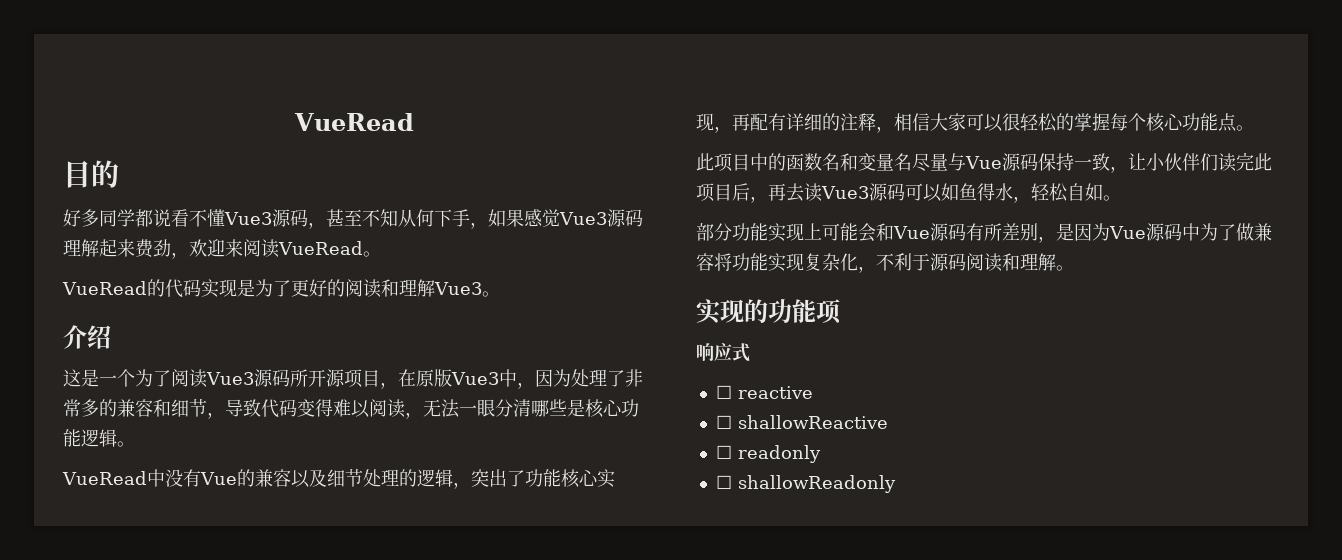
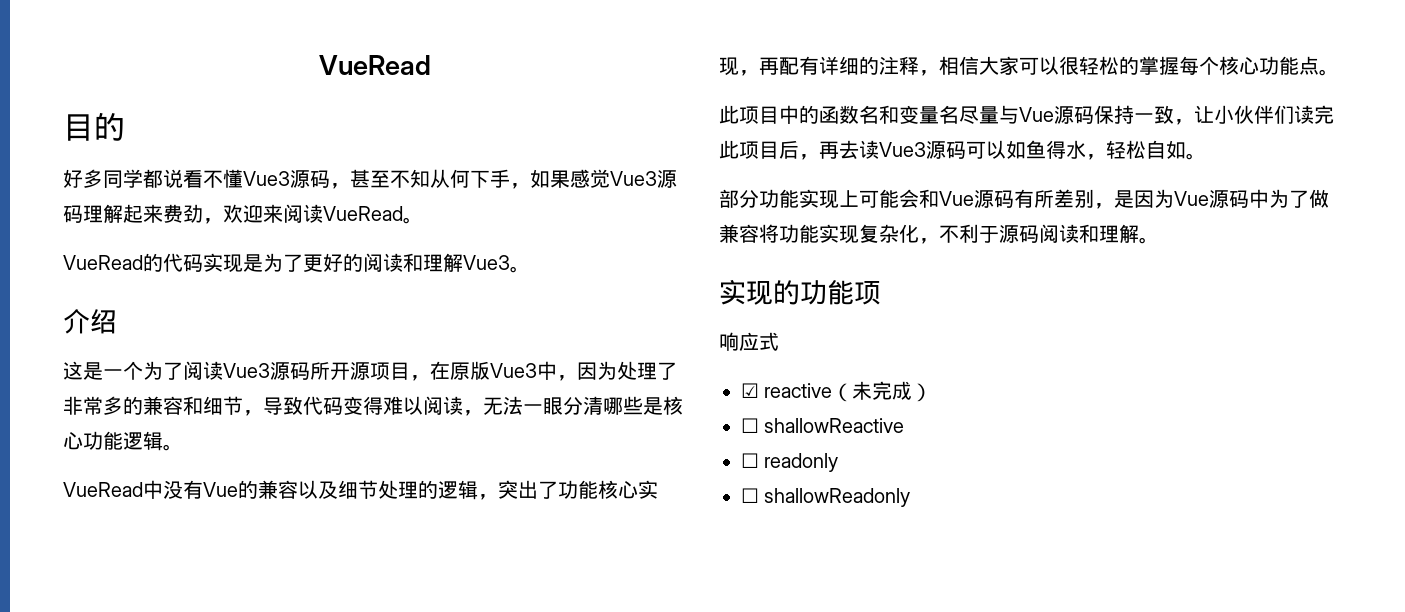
[715,385,732,399] ☐ -> [741,383,759,398] ☑
(813, 392) none -> [832,381,933,402] （未完成）

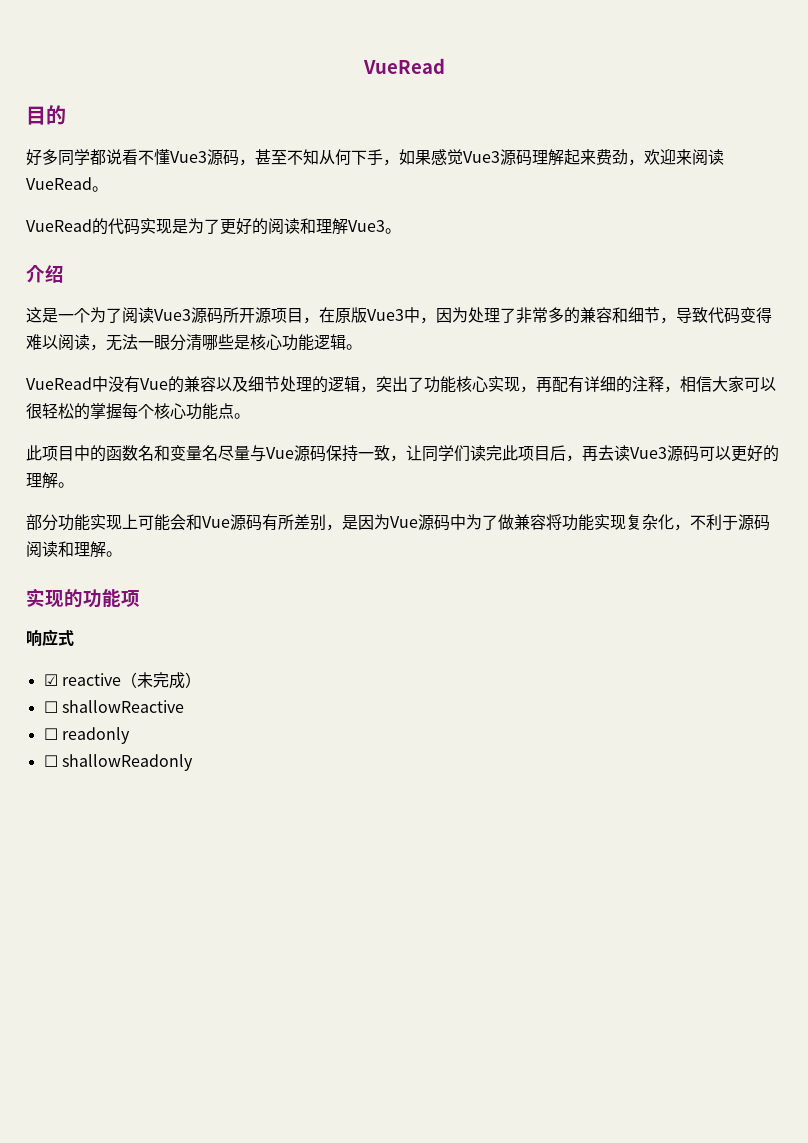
[1214,105,1274,124] 小伙伴 -> [422,445,454,462] 同学
[1006,140,1186,160] 如鱼得水，轻松自如 -> [731,445,779,462] [26,472,58,489] 更好的理解

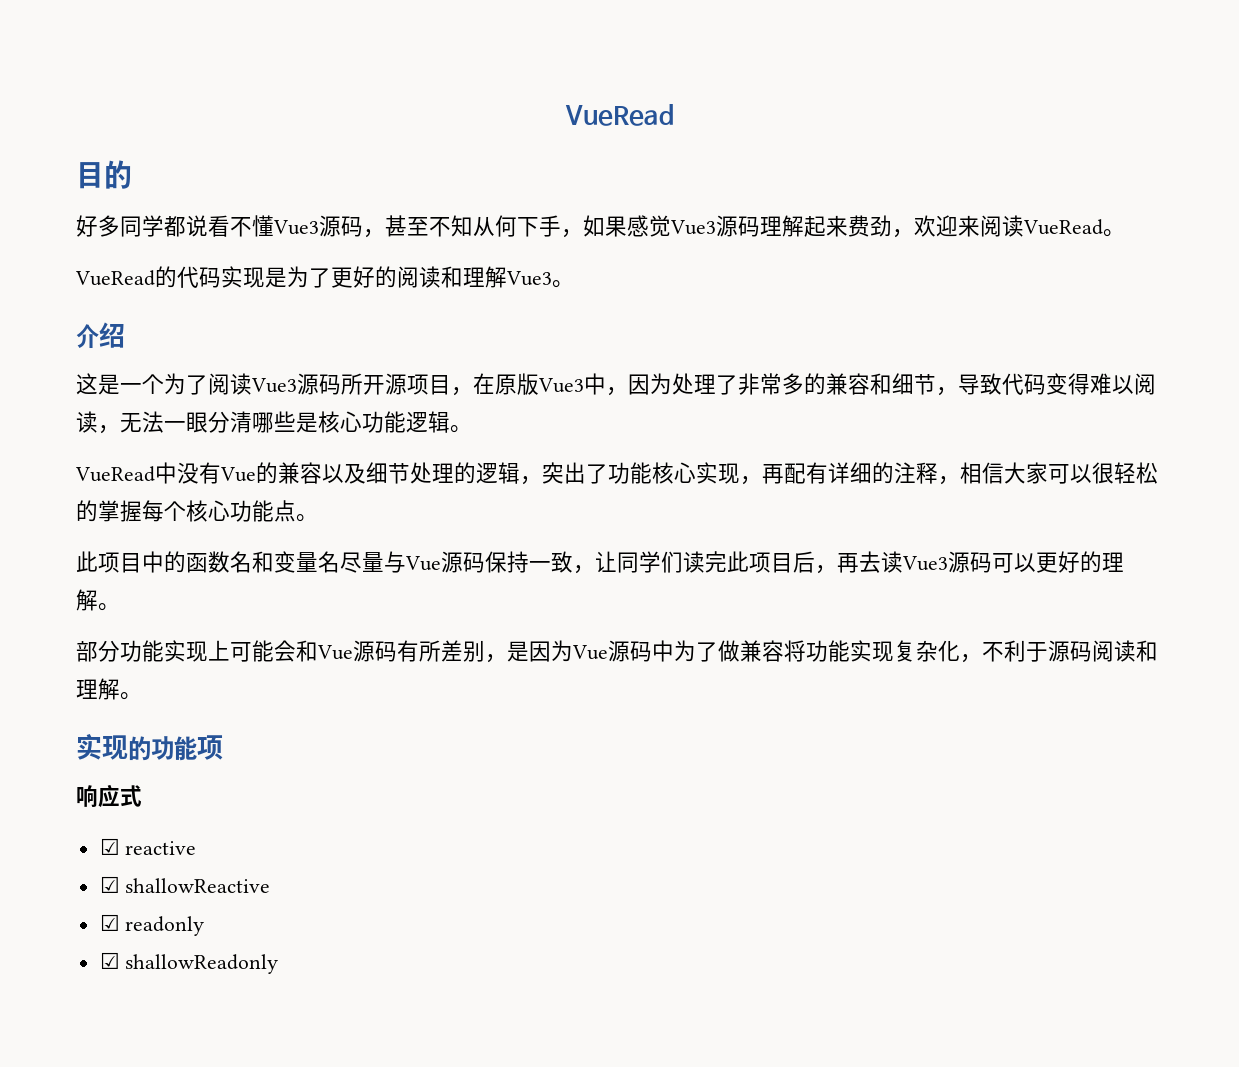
[120,672,201,689] [43,701,58,713] （未完成） // ☐ -> [99,876,120,893] // ☑
[43,728,58,740] ☐ -> [99,914,120,931] ☑
[43,755,58,767] ☐ -> [99,952,120,969] ☑

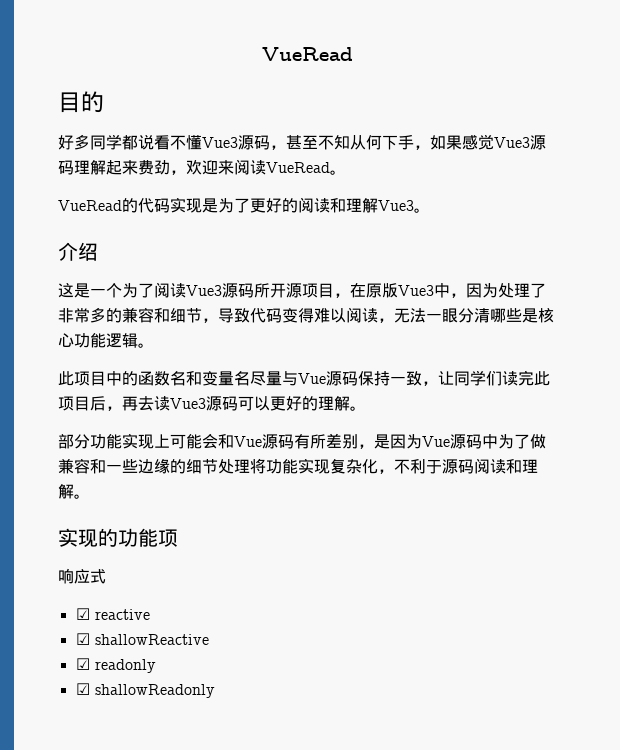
[75,462,1158,485] [76,500,318,522] // VueRead中没有Vue的兼容以及细节处理的逻辑，突出了功能核心实现，再配有详细的注释，相信大家可以很轻松的掌握每个核心功能点。 -> (154, 345) none
(784, 651) none -> [90,459,250,474] 和一些边缘的细节处理

